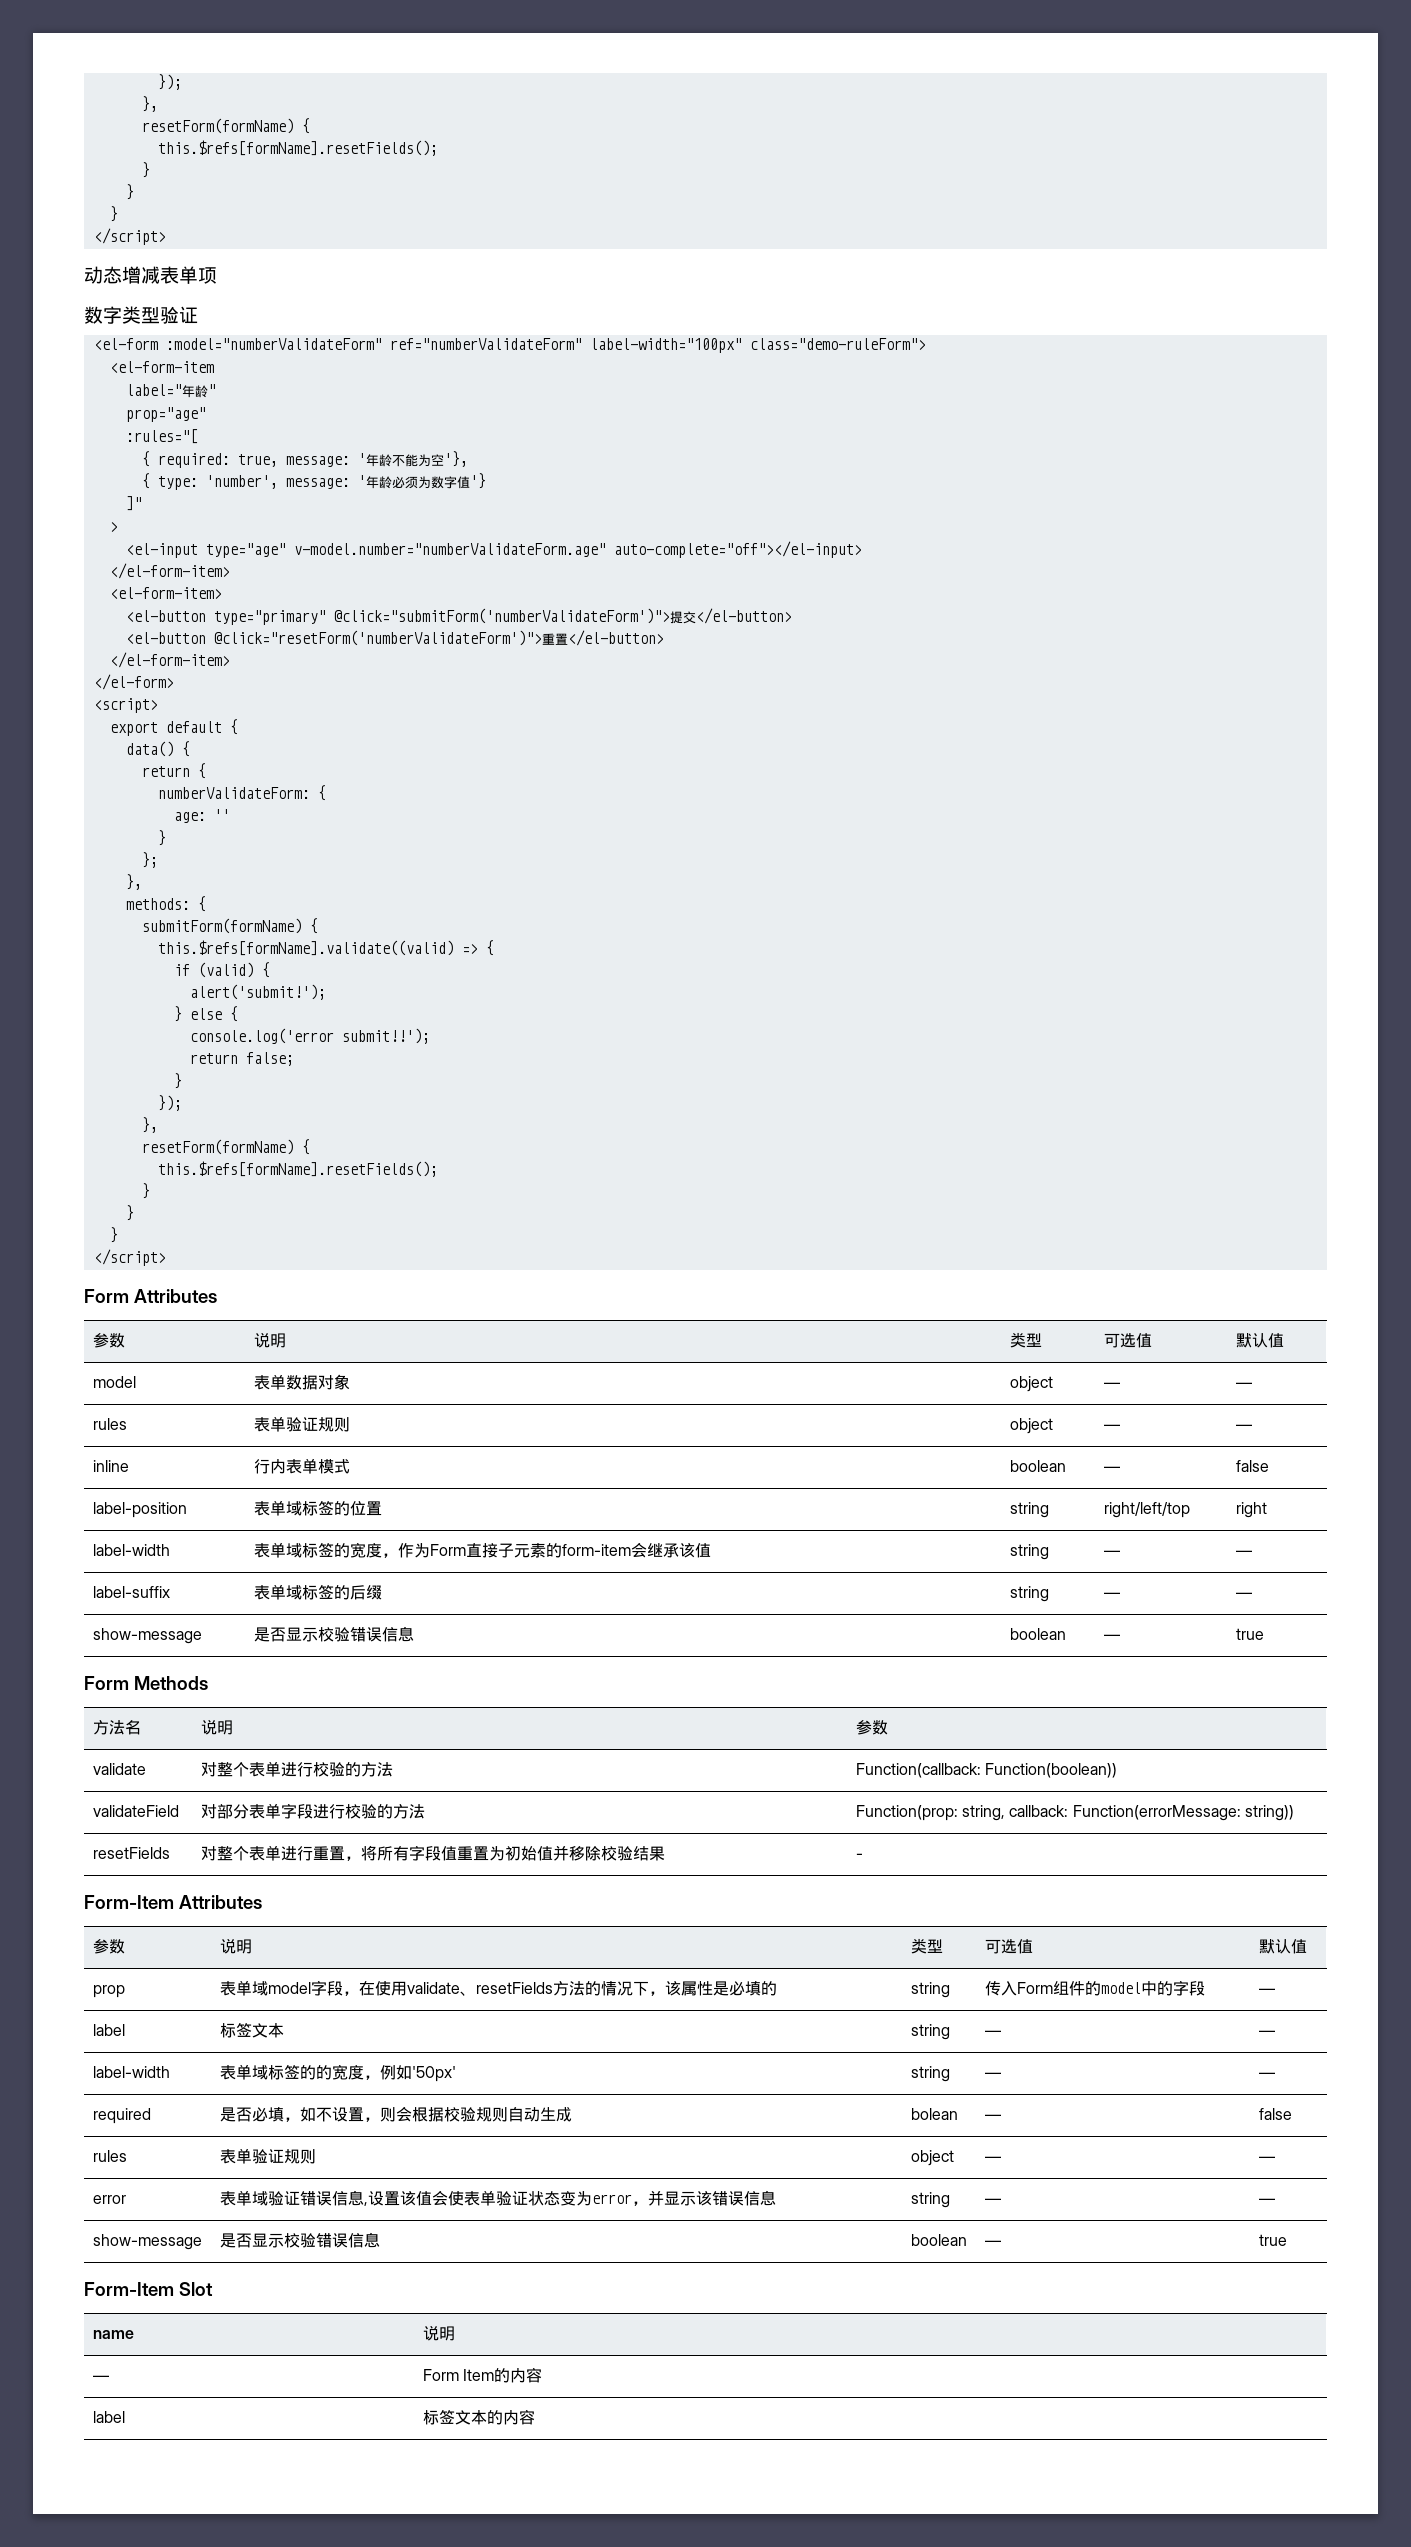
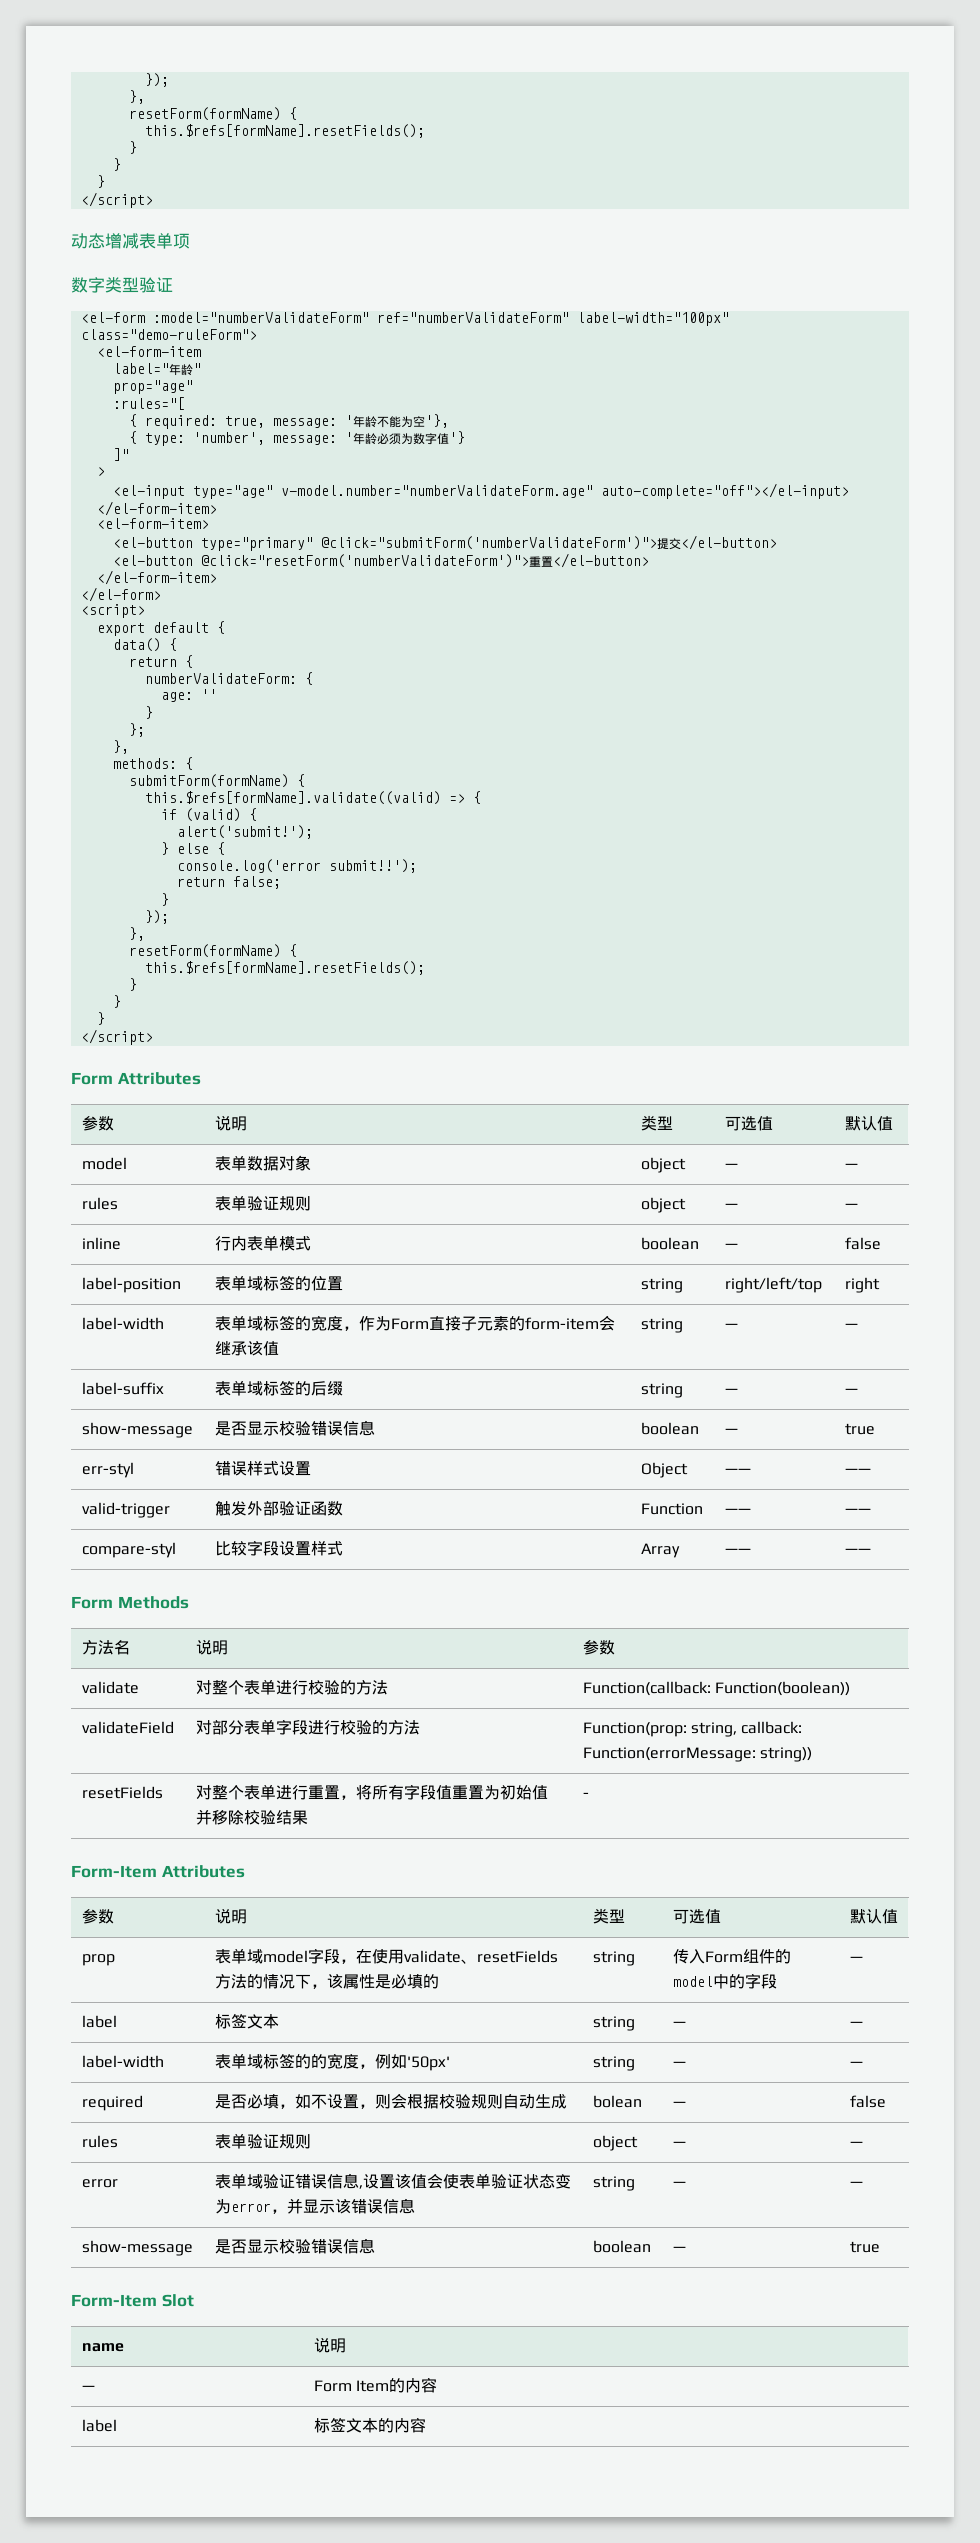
(1264, 1634) none -> [81,1462,134,1478] [214,1461,311,1476] [640,1462,688,1478] [724,1468,751,1474] [844,1468,871,1474] [81,1502,170,1518] [214,1501,343,1516] [640,1503,703,1515] [724,1508,751,1514] [844,1508,871,1514] [81,1542,176,1558] [214,1540,343,1556] [640,1543,680,1558] [724,1548,751,1554] [844,1548,871,1554] // err-styl | 错误样式设置 | Object | —— | —— // valid-trigger | 触发外部验证函数 | Function | —— | —— // compare-styl | 比较字段设置样式 | Array | —— | ——

